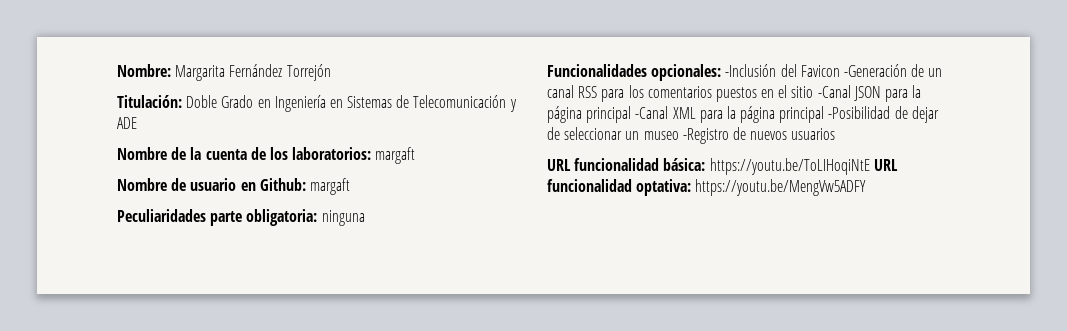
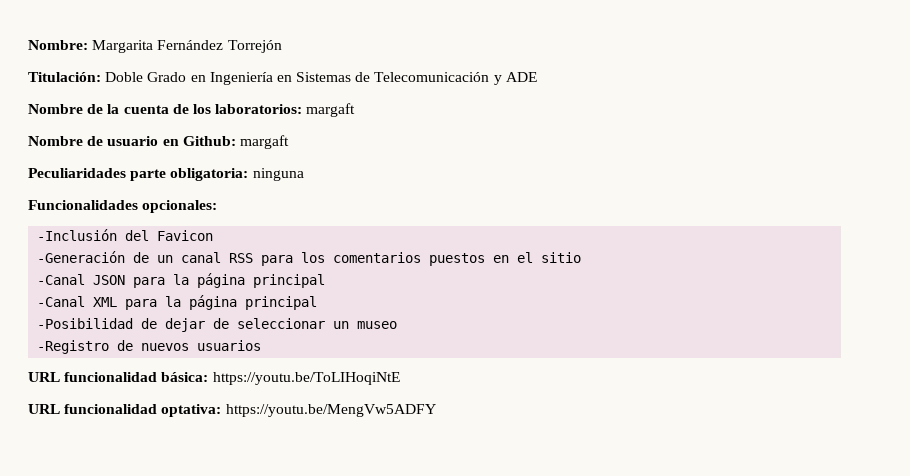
(722, 72) none -> (218, 206) //
(840, 71) none -> (214, 235) //
(814, 92) none -> (582, 257) //
(632, 114) none -> (326, 281) //
(825, 114) none -> (318, 303) //
(679, 135) none -> (398, 325) //
(870, 166) none -> (400, 378) //

